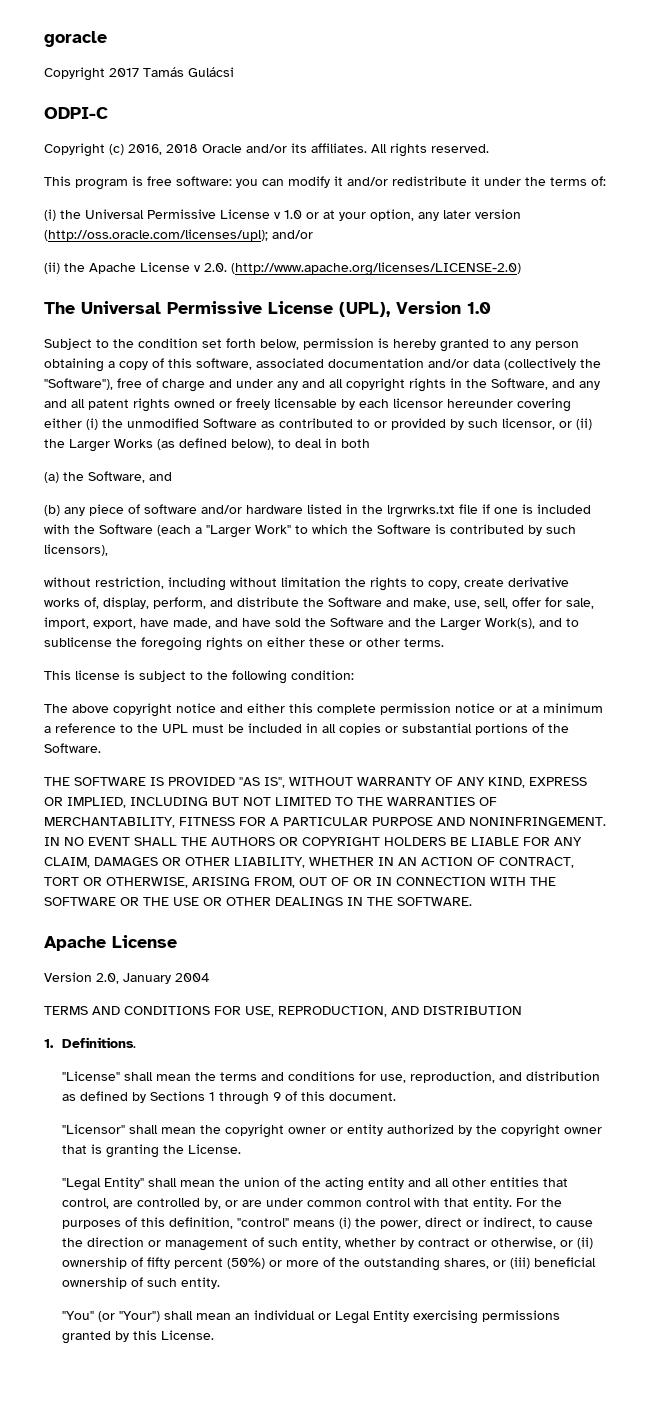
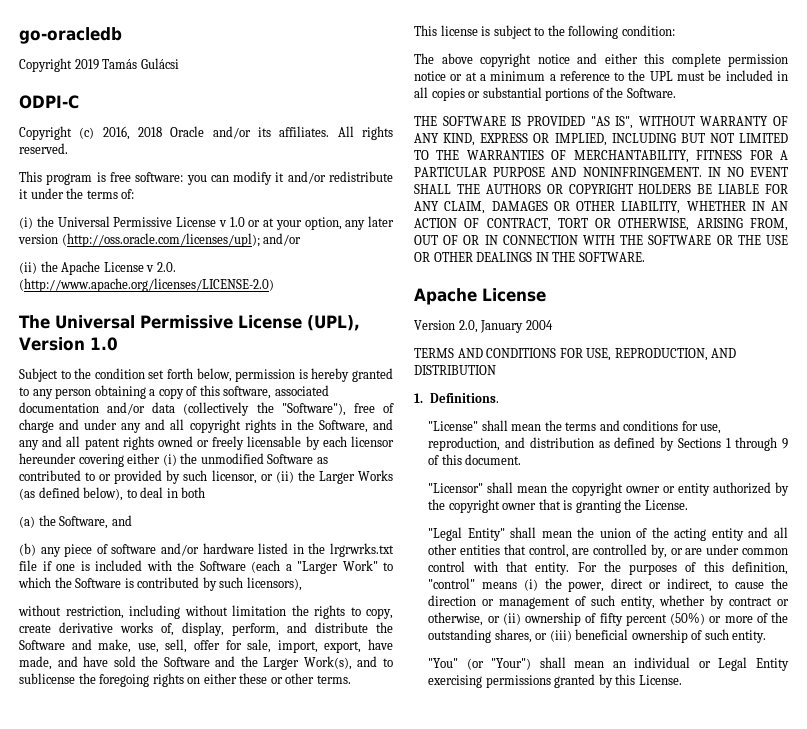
[44,31,107,47] [44,67,139,81] goracle // Copyright 2017 -> [19,27,122,44] [19,58,99,72] go-oracledb // Copyright 2019

